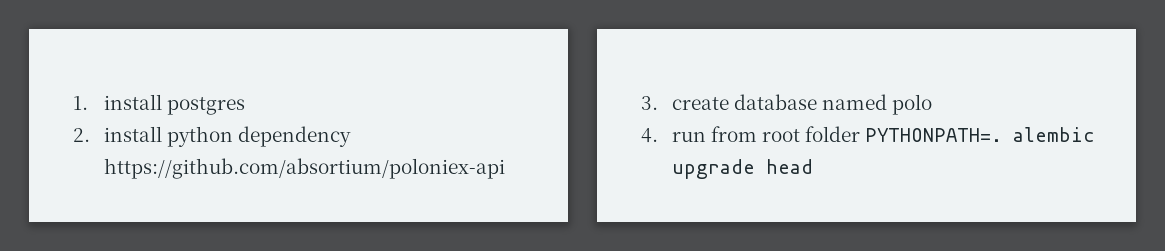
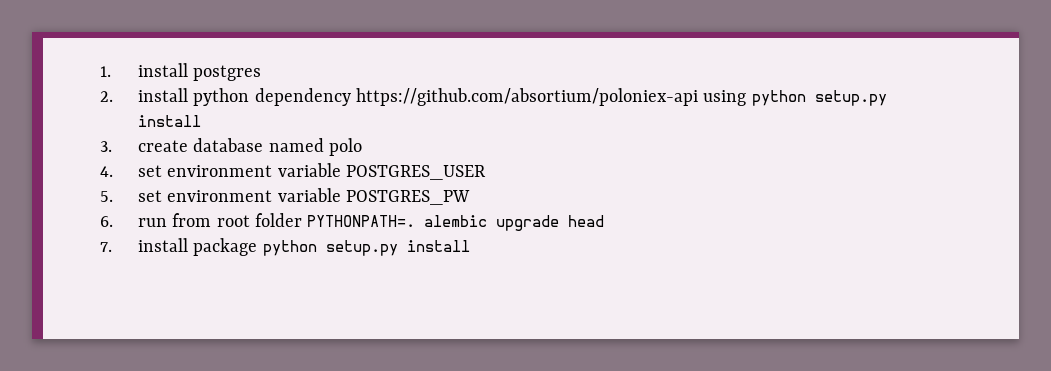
(505, 168) none -> [703,90,887,106] [137,115,201,127] using python setup.py install
(658, 135) none -> [137,163,487,180] [100,188,471,205] [100,216,113,227] set environment variable POSTGRES_USER // 5. set environment variable POSTGRES_PW // 6.
(813, 166) none -> [100,238,470,256] // 7. install package python setup.py install

